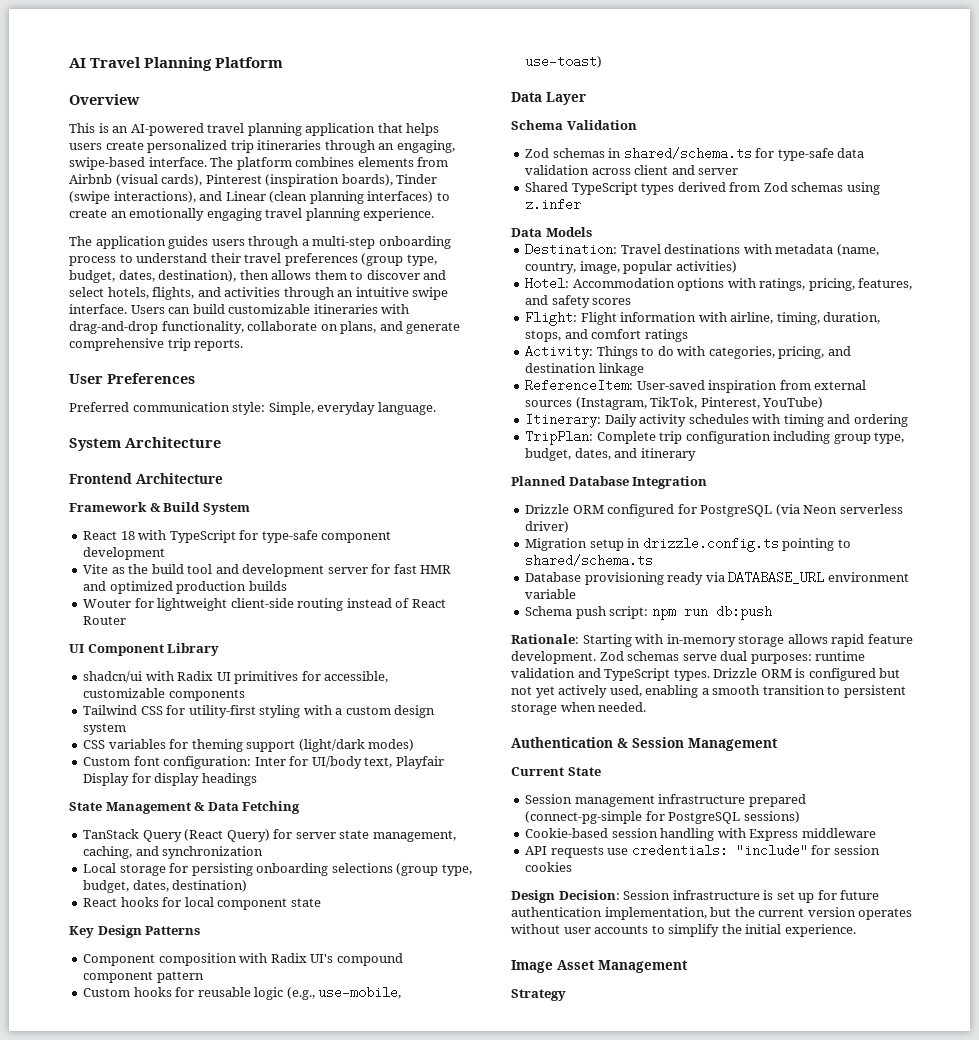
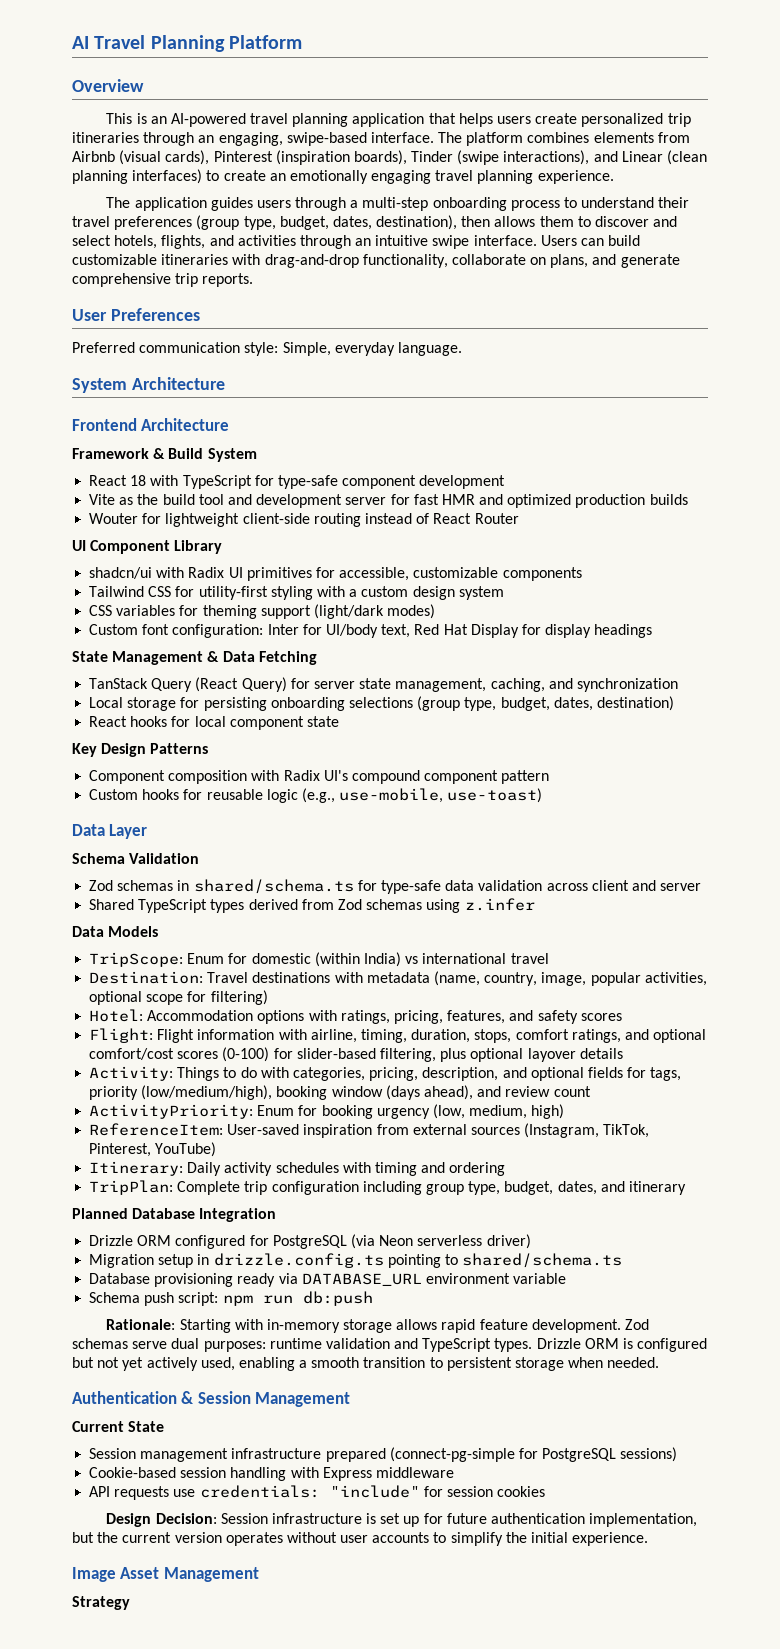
[395,756,444,769] Playfair -> [414,624,468,635] Red Hat
(592, 232) none -> [89,952,549,967] // TripScope: Enum for domestic (within India) vs international travel
[675,261,737,273] activities) -> [644,972,707,986] [89,990,268,1005] activities, optional scope for filtering)
[564,329,688,342] and comfort ratings -> [515,1029,707,1043] [89,1047,623,1062] comfort ratings, and optional comfort/cost scores (0-100) for slider-based filtering, plus optional layover details
[827,346,851,356] [525,363,644,376] and destination linkage -> [422,1067,682,1081] [89,1085,591,1100] [89,1104,565,1119] description, and optional fields for tags, priority (low/medium/high), booking window (days ahead), and review count // ActivityPriority: Enum for booking urgency (low, medium, high)

